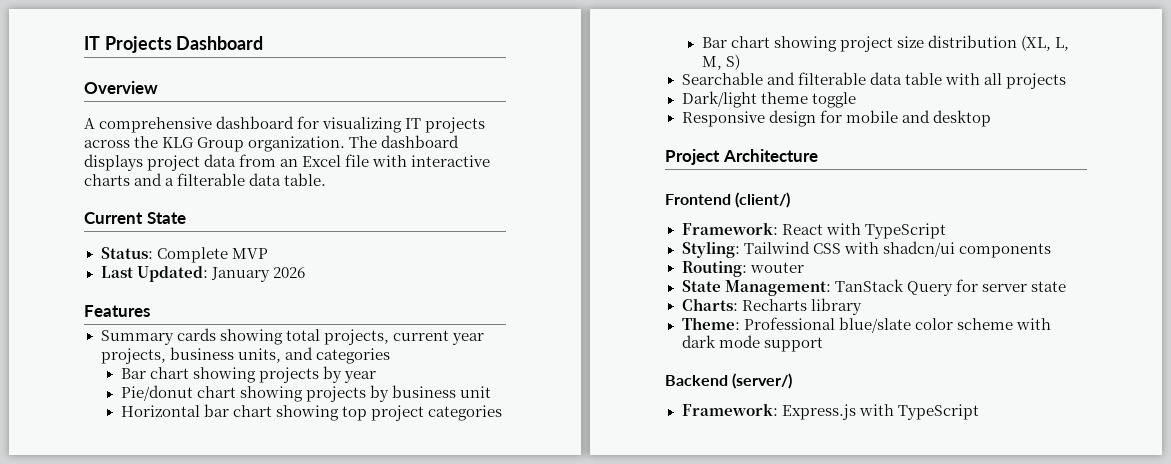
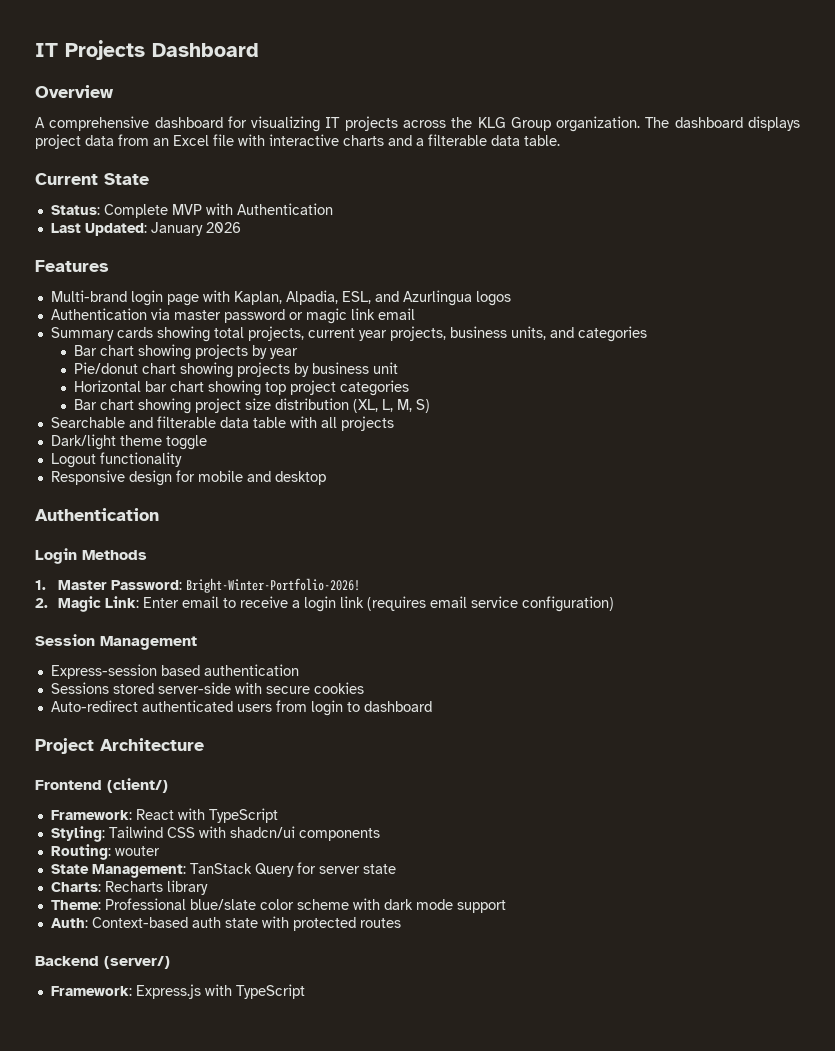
(268, 253) none -> [205,203,333,215] with Authentication
(150, 311) none -> [50,290,511,306] [50,308,415,324] // Multi-brand login page with Kaplan, Alpadia, ESL, and Azurlingua logos // Authentication via master password or magic link email
(856, 100) none -> [50,452,182,468] // Logout functionality
(991, 118) none -> [35,508,159,521] [35,548,147,564] [35,578,361,593] [35,596,615,612] [35,634,197,650] [50,664,299,679] [50,682,364,694] [50,700,432,716] // Authentication // Login Methods // 1. Master Password: Bright-Winter-Portfolio-2026! // 2. Magic Link: Enter email to receive a login link (requires email service configuration) // Session Management // Express-session based authentication // Sessions stored server-side with secure cookies // Auto-redirect authenticated users from login to dashboard
(823, 344) none -> [50,916,401,931] // Auth: Context-based auth state with protected routes

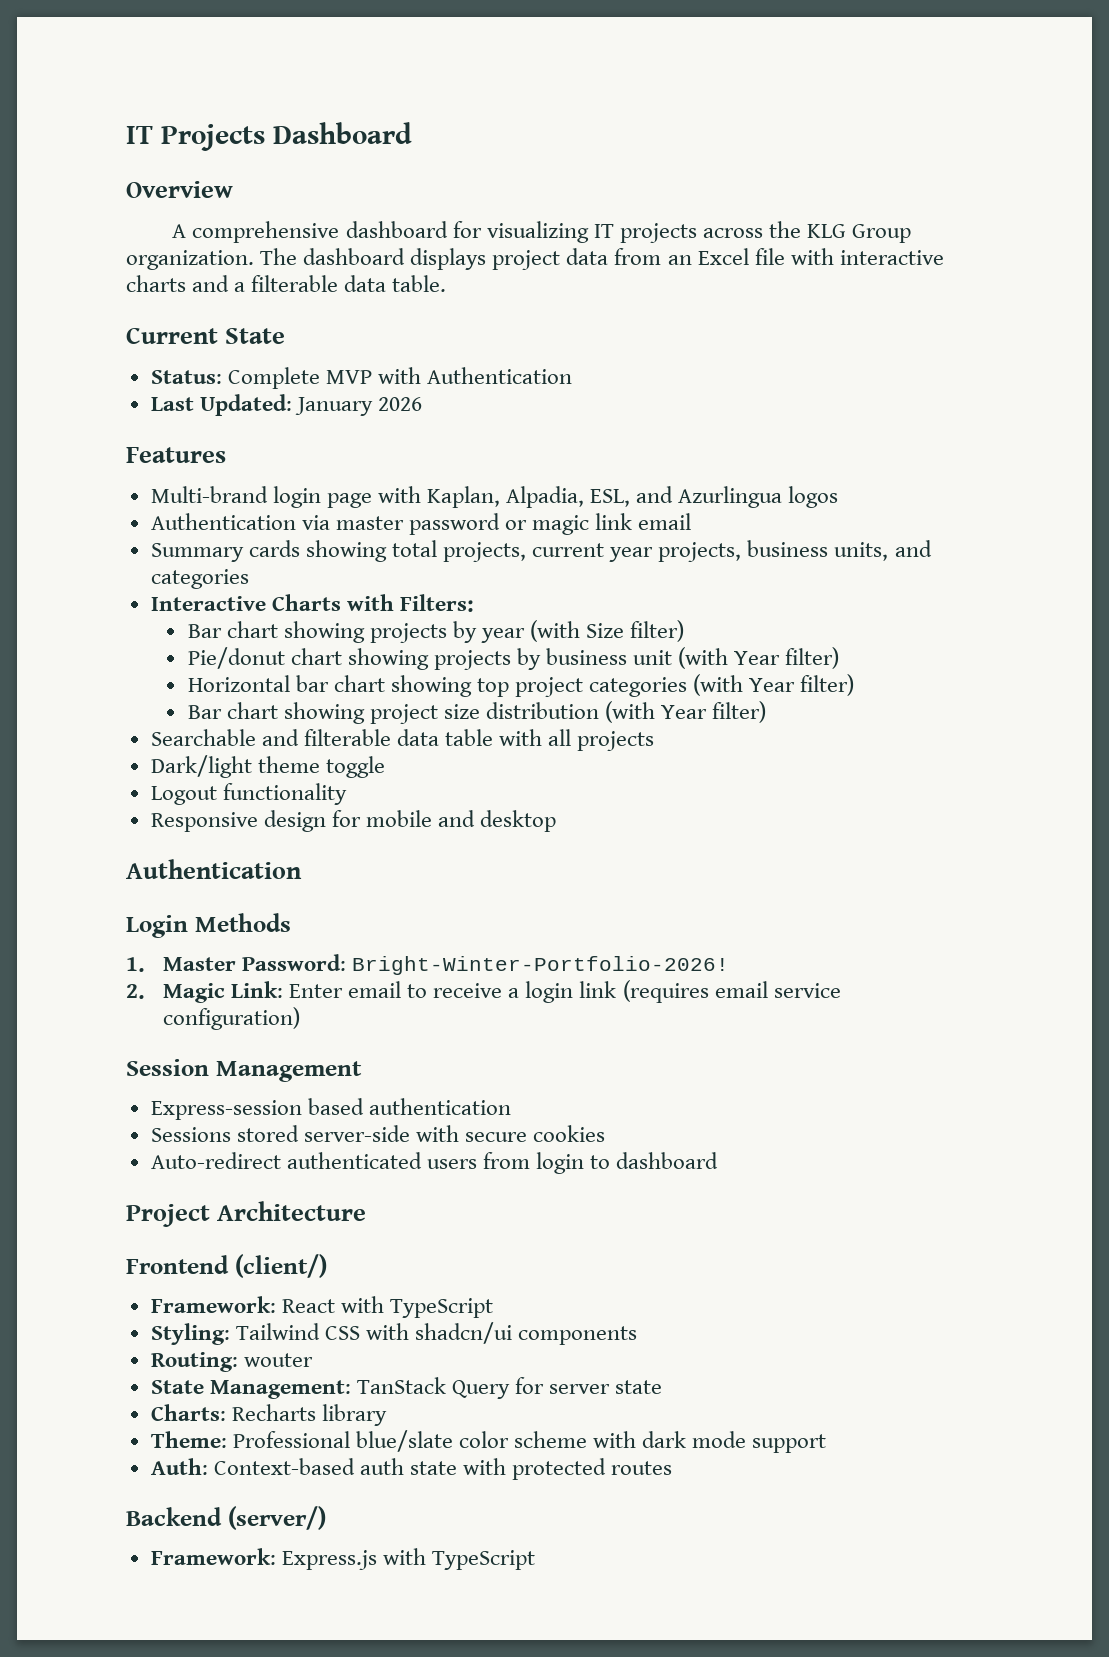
(647, 334) none -> [150,594,474,612] // Interactive Charts with Filters:
(299, 353) none -> [530,620,685,642] (with Size filter)
(399, 368) none -> [678,647,840,669] (with Year filter)
(410, 388) none -> [693,674,855,696] (with Year filter)
[353,399,431,413] (XL, L, M, S) -> [605,701,767,723] (with Year filter)

